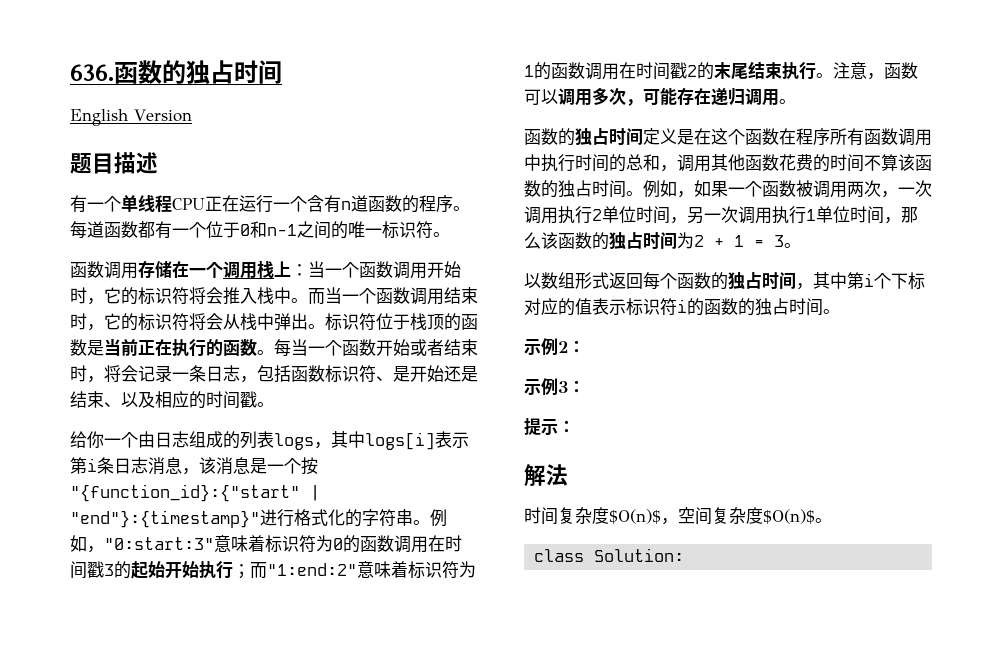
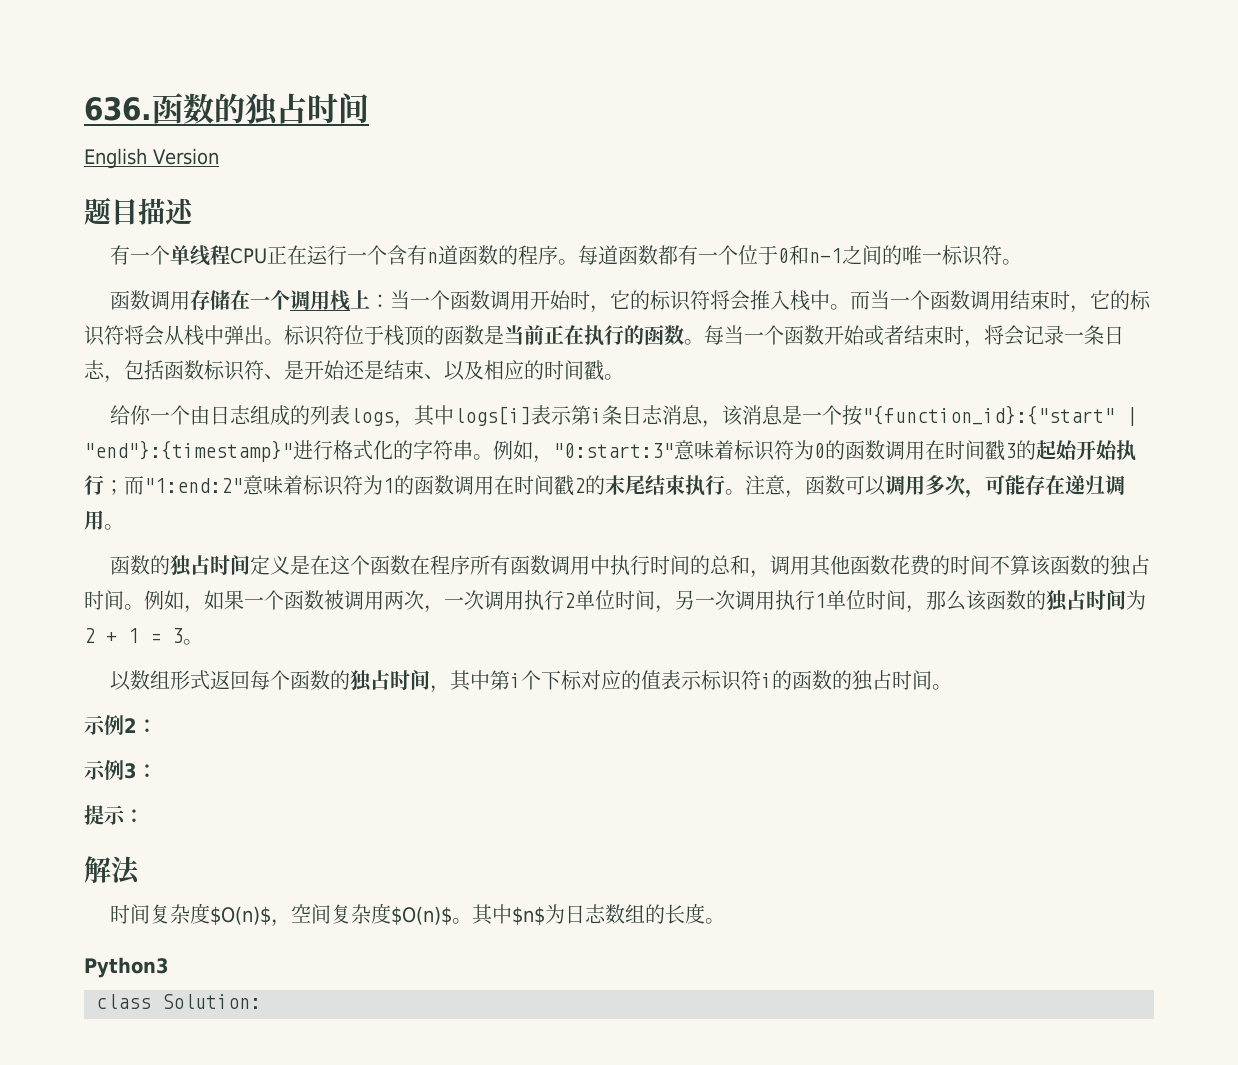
(832, 520) none -> [472,903,726,925] [84,957,169,978] 其中$n$为日志数组的长度。 // Python3

